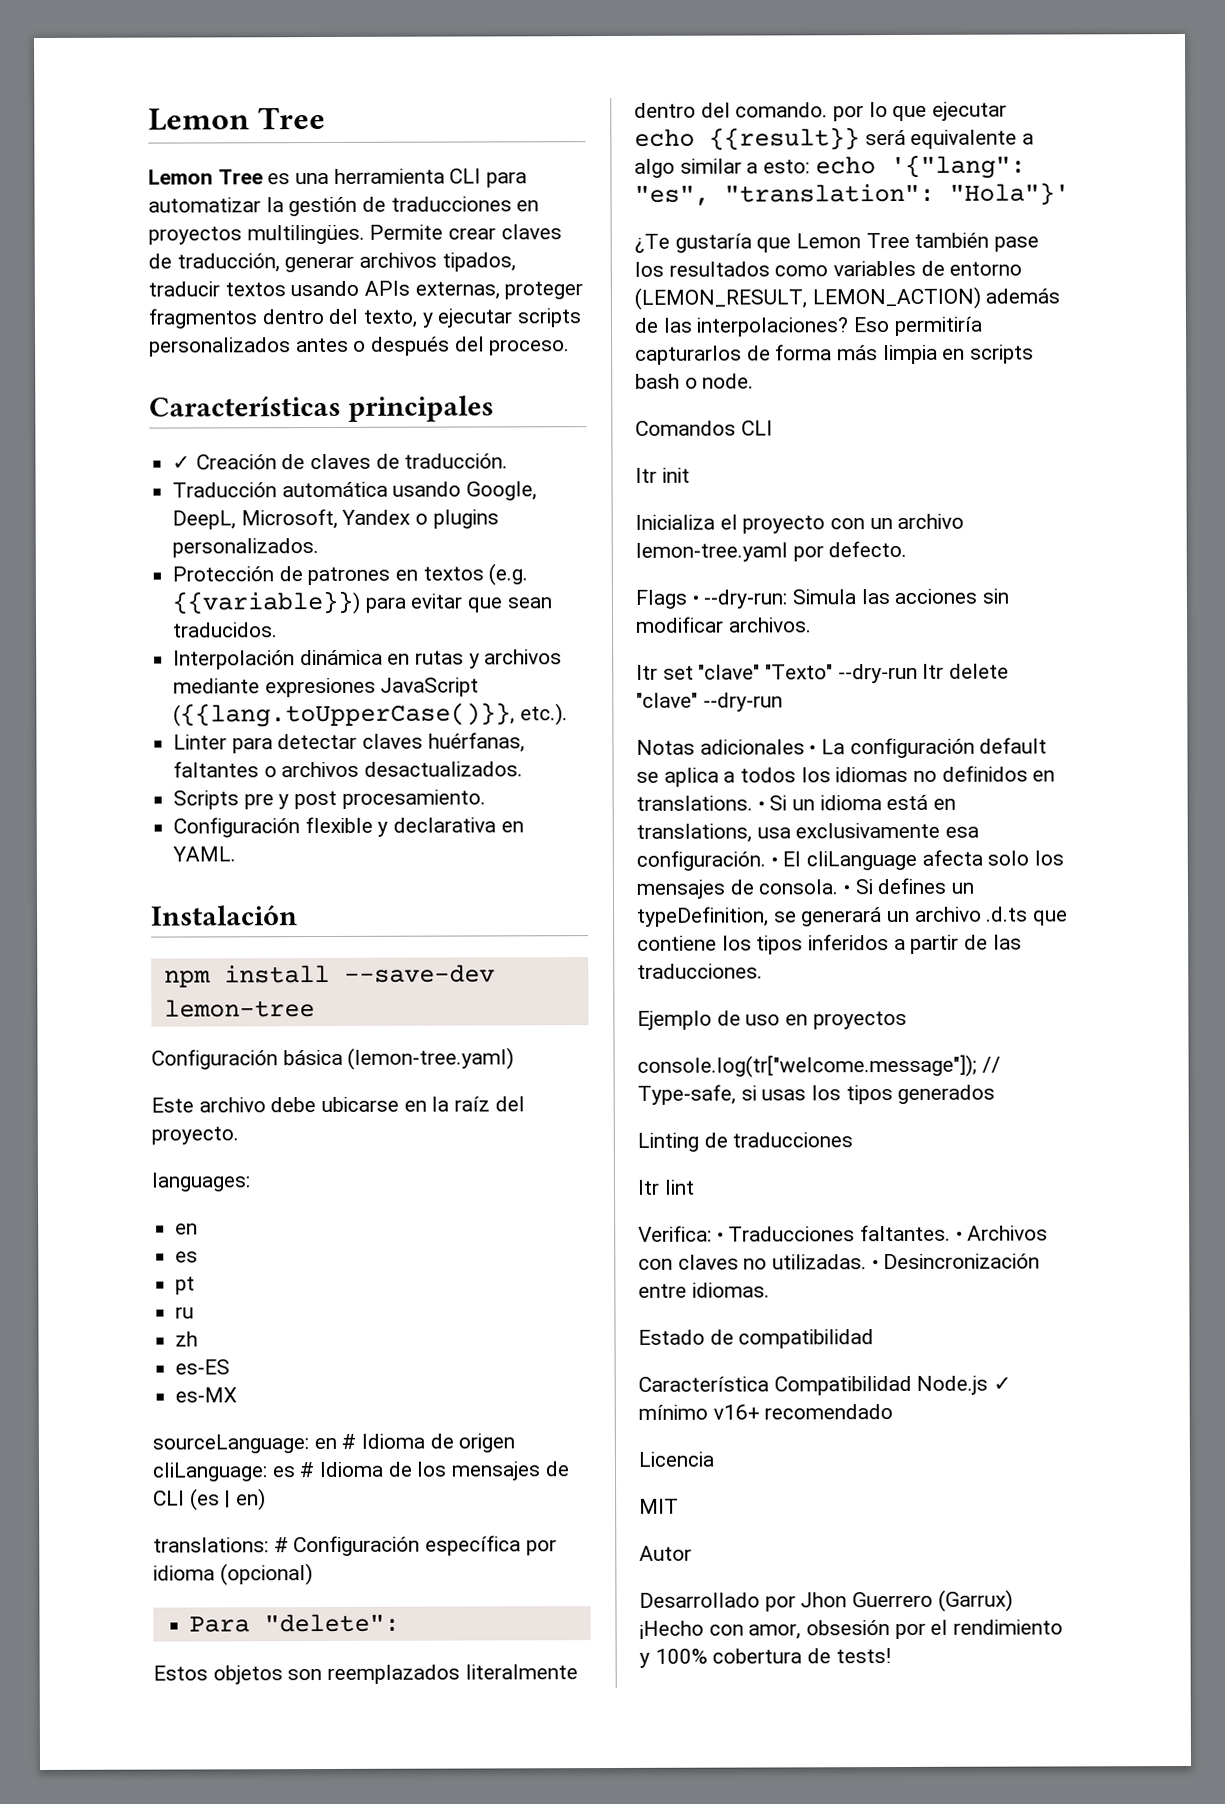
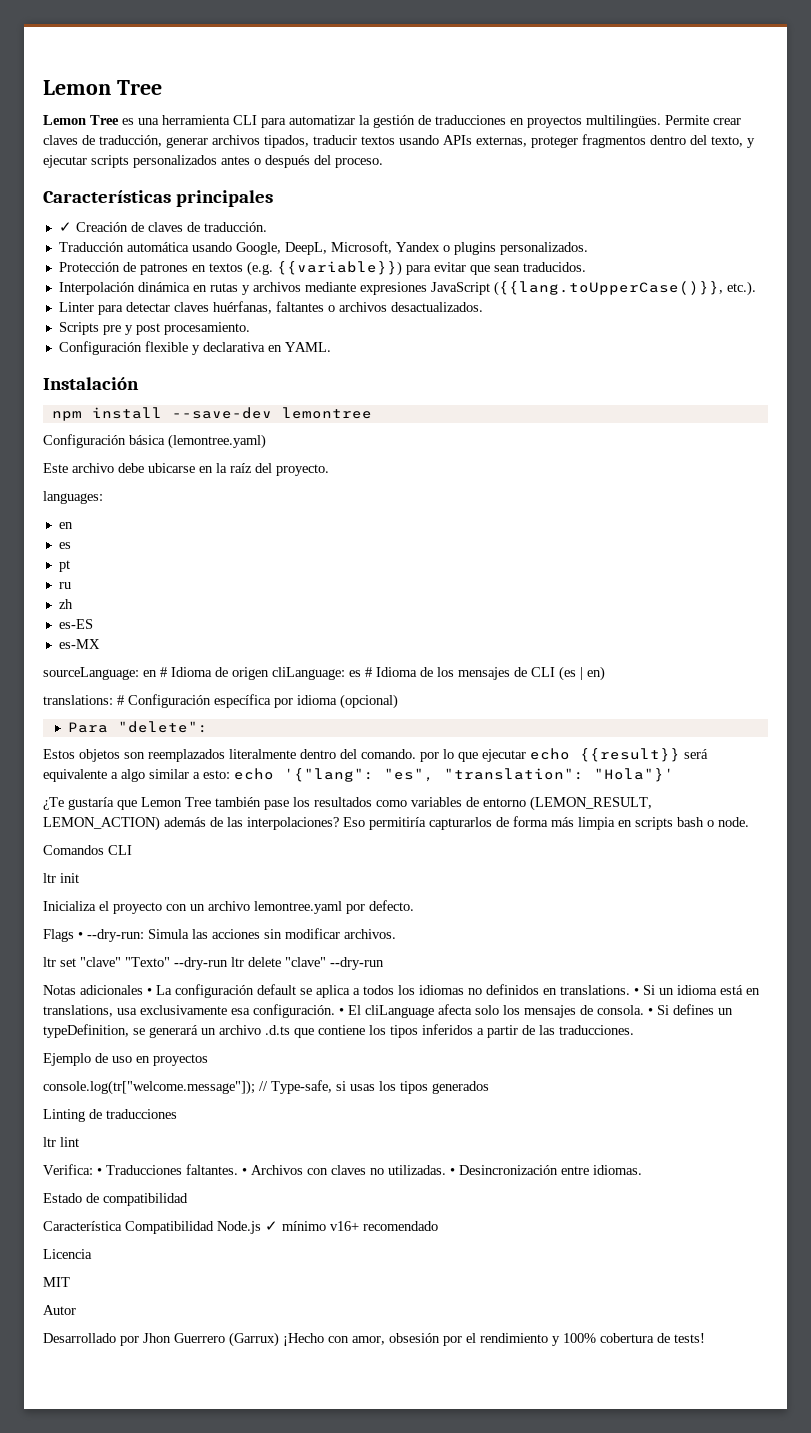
[163,999,315,1018] lemon-tree -> [281,407,372,419] lemontree
[347,1047,515,1070] (lemon-tree.yaml) -> [168,434,266,449] (lemontree.yaml)
[635,542,788,562] lemon-tree.yaml -> [254,901,342,914] lemontree.yaml

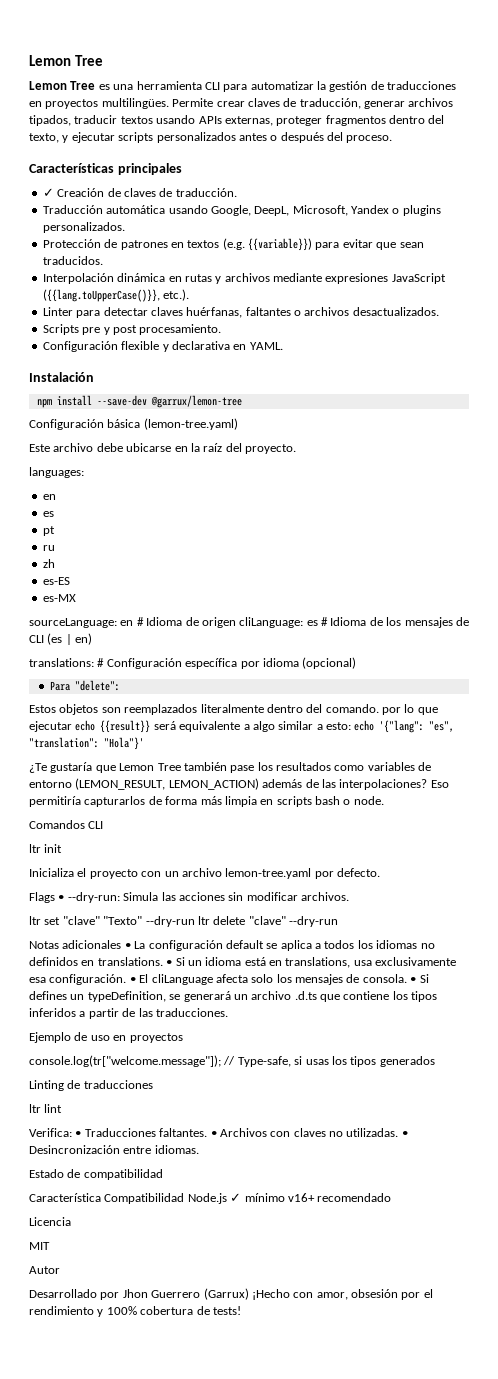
[281,407,372,419] lemontree -> [150,395,242,408] @garrux/lemon-tree
[168,434,266,449] (lemontree.yaml) -> [143,418,238,430] (lemon-tree.yaml)
[254,901,342,914] lemontree.yaml -> [225,868,312,879] lemon-tree.yaml

